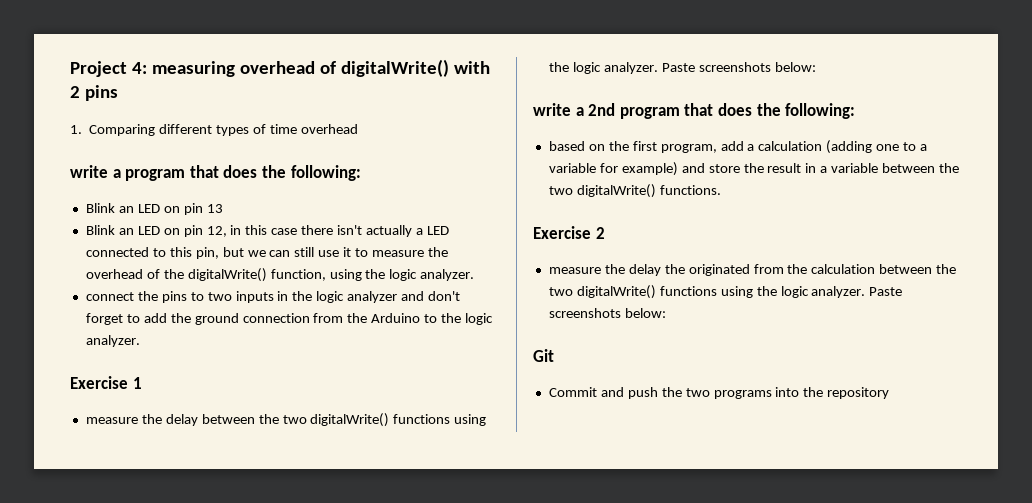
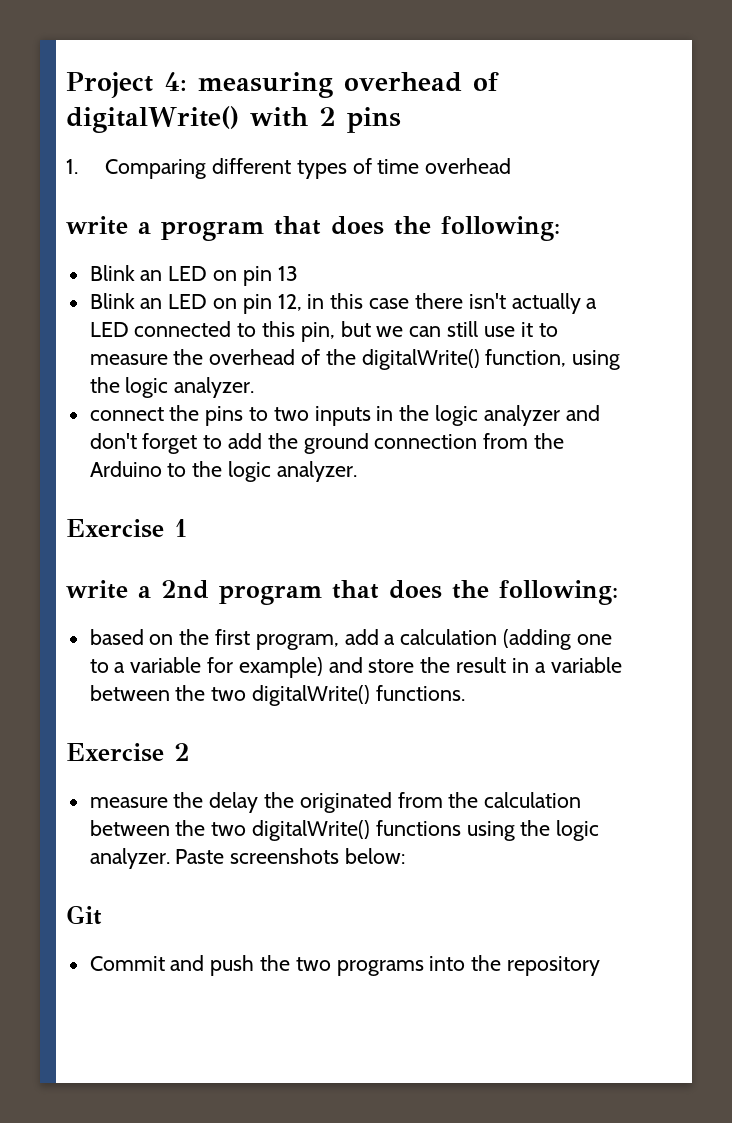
[85,413,487,427] [548,62,816,74] // measure the delay between the two digitalWrite() functions using the logic analyzer. Paste screenshots below: -> (188, 528) none

